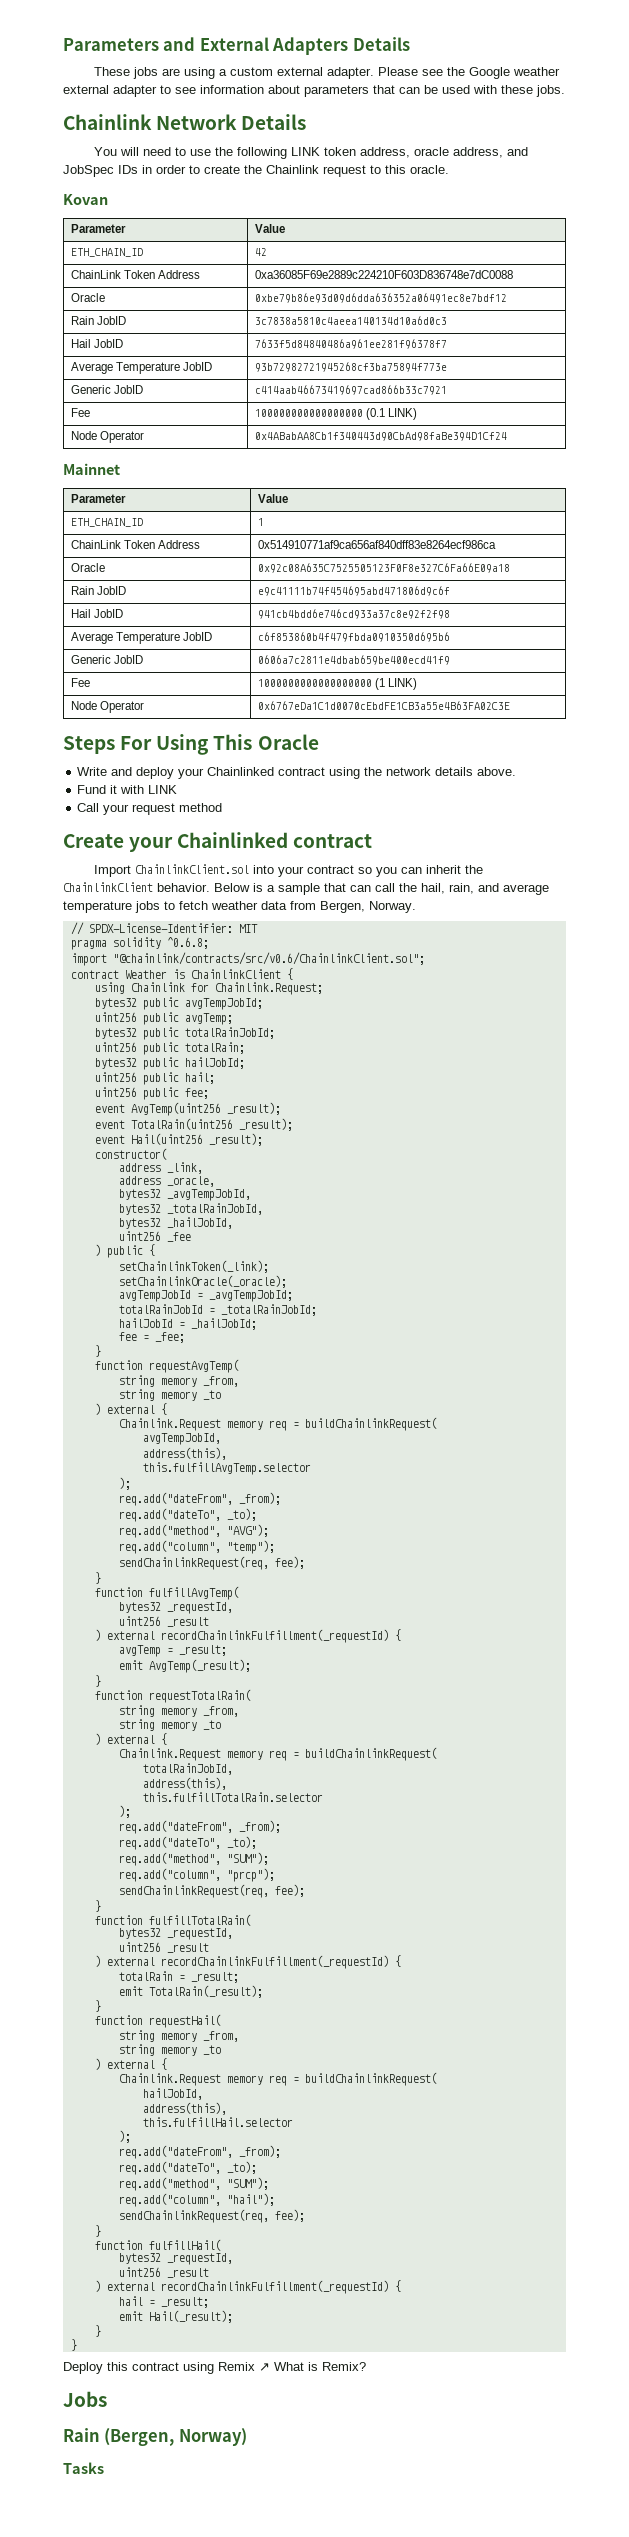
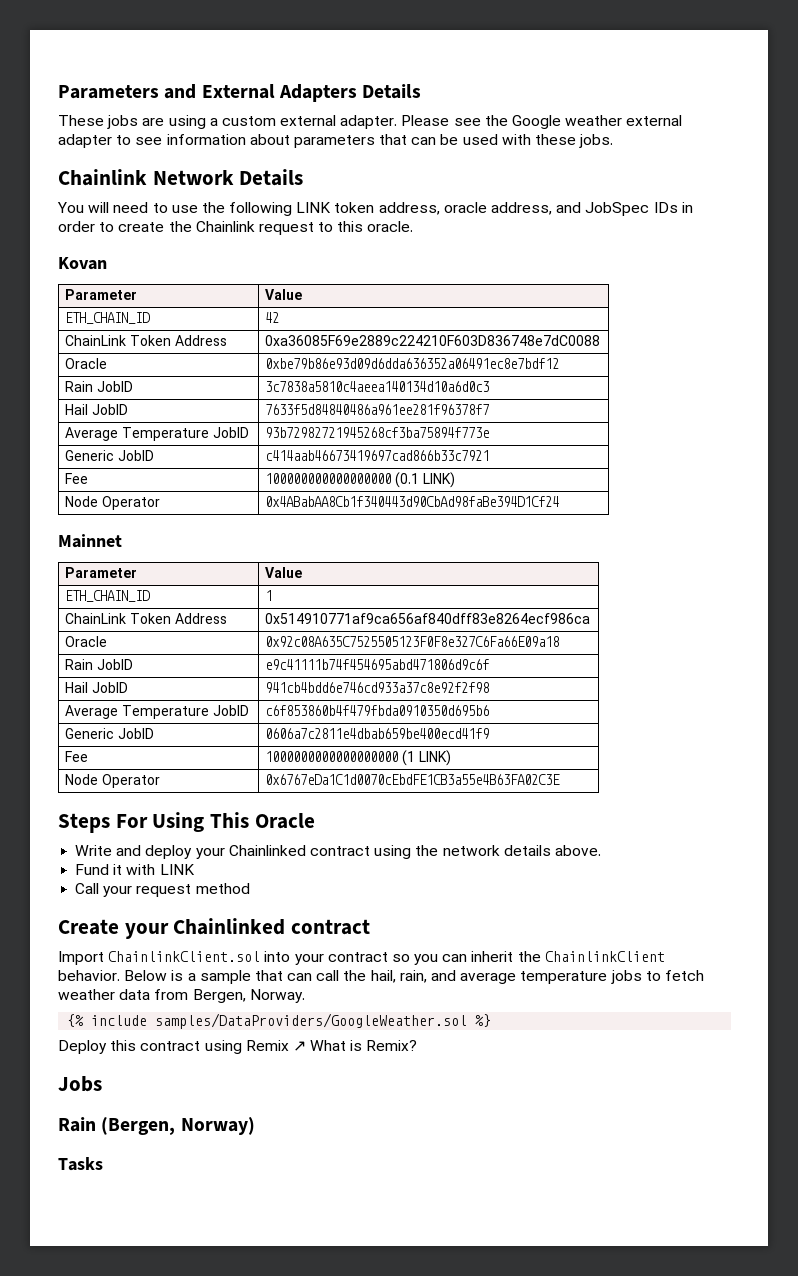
[70,922,258,935] [70,937,209,950] [70,952,425,966] [70,968,293,980] [94,982,323,995] [94,997,263,1010] [94,1012,233,1025] [94,1027,275,1040] [94,1042,245,1055] [94,1057,245,1070] [94,1072,215,1085] [94,1087,209,1100] [94,1102,281,1116] [94,1118,293,1131] [94,1133,263,1146] [94,1148,167,1160] [118,1162,203,1174] [118,1176,215,1187] [118,1189,251,1201] [118,1203,263,1215] [118,1217,233,1229] [118,1231,191,1242] [94,1244,155,1258] [118,1260,269,1273] [118,1275,287,1288] [118,1290,293,1302] [118,1304,317,1316] [118,1318,257,1330] [118,1332,185,1343] [94,1345,101,1357] [94,1359,239,1373] [118,1375,239,1387] [118,1389,221,1401] [94,1403,167,1415] [118,1417,437,1431] [142,1433,221,1445] [142,1447,227,1460] [142,1462,311,1475] [118,1477,131,1490] [118,1492,281,1506] [118,1508,257,1522] [118,1524,269,1538] [118,1540,275,1554] [118,1556,305,1570] [94,1572,101,1584] [94,1586,239,1600] [118,1602,233,1614] [118,1616,209,1627] [94,1629,401,1643] [118,1645,227,1657] [118,1659,251,1673] [94,1675,101,1687] [94,1689,251,1703] [118,1705,239,1717] [118,1719,221,1731] [94,1733,167,1745] [118,1747,437,1761] [142,1763,233,1775] [142,1777,227,1790] [142,1792,323,1802] [118,1805,131,1818] [118,1820,281,1834] [118,1836,257,1850] [118,1852,269,1866] [118,1868,275,1882] [118,1884,305,1898] [94,1900,101,1912] [94,1914,251,1926] [118,1928,233,1940] [118,1942,209,1953] [94,1955,401,1969] [118,1971,239,1983] [118,1985,263,1998] [94,2000,101,2012] [94,2014,221,2028] [118,2030,239,2042] [118,2044,221,2056] [94,2058,167,2070] [118,2072,437,2086] [142,2088,203,2100] [142,2102,227,2115] [142,2117,293,2127] [118,2130,131,2143] [118,2145,281,2159] [118,2161,257,2175] [118,2177,269,2191] [118,2193,275,2207] [118,2209,305,2223] [94,2225,101,2237] [94,2239,221,2251] [118,2253,233,2265] [118,2267,209,2278] [94,2280,401,2294] [118,2296,209,2308] [118,2310,233,2323] [94,2325,101,2337] [70,2339,77,2351] // SPDX-License-Identifier: MIT // pragma solidity ^0.6.8; // import "@chainlink/contracts/src/v0.6/ChainlinkClient.sol"; // contract Weather is ChainlinkClient { // using Chainlink for Chainlink.Request; // bytes32 public avgTempJobId; // uint256 public avgTemp; // bytes32 public totalRainJobId; // uint256 public totalRain; // bytes32 public hailJobId; // uint256 public hail; // uint256 public fee; // event AvgTemp(uint256 _result); // event TotalRain(uint256 _result); // event Hail(uint256 _result); // constructor( // address _link, // address _oracle, // bytes32 _avgTempJobId, // bytes32 _totalRainJobId, // bytes32 _hailJobId, // uint256 _fee // ) public { // setChainlinkToken(_link); // setChainlinkOracle(_oracle); // avgTempJobId = _avgTempJobId; // totalRainJobId = _totalRainJobId; // hailJobId = _hailJobId; // fee = _fee; // } // function requestAvgTemp( // string memory _from, // string memory _to // ) external { // Chainlink.Request memory req = buildChainlinkRequest( // avgTempJobId, // address(this), // this.fulfillAvgTemp.selector // ); // req.add("dateFrom", _from); // req.add("dateTo", _to); // req.add("method", "AVG"); // req.add("column", "temp"); // sendChainlinkRequest(req, fee); // } // function fulfillAvgTemp( // bytes32 _requestId, // uint256 _result // ) external recordChainlinkFulfillment(_requestId) { // avgTemp = _result; // emit AvgTemp(_result); // } // function requestTotalRain( // string memory _from, // string memory _to // ) external { // Chainlink.Request memory req = buildChainlinkRequest( // totalRainJobId, // address(this), // this.fulfillTotalRain.selector // ); // req.add("dateFrom", _from); // req.add("dateTo", _to); // req.add("method", "SUM"); // req.add("column", "prcp"); // sendChainlinkRequest(req, fee); // } // function fulfillTotalRain( // bytes32 _requestId, // uint256 _result // ) external recordChainlinkFulfillment(_requestId) { // totalRain = _result; // emit TotalRain(_result); // } // function requestHail( // string memory _from, // string memory _to // ) external { // Chainlink.Request memory req = buildChainlinkRequest( // hailJobId, // address(this), // this.fulfillHail.selector // ); // req.add("dateFrom", _from); // req.add("dateTo", _to); // req.add("method", "SUM"); // req.add("column", "hail"); // sendChainlinkRequest(req, fee); // } // function fulfillHail( // bytes32 _requestId, // uint256 _result // ) external recordChainlinkFulfillment(_requestId) { // hail = _result; // emit Hail(_result); // } // } -> [67,1013,492,1029] {% include samples/DataProviders/GoogleWeather.sol %}

